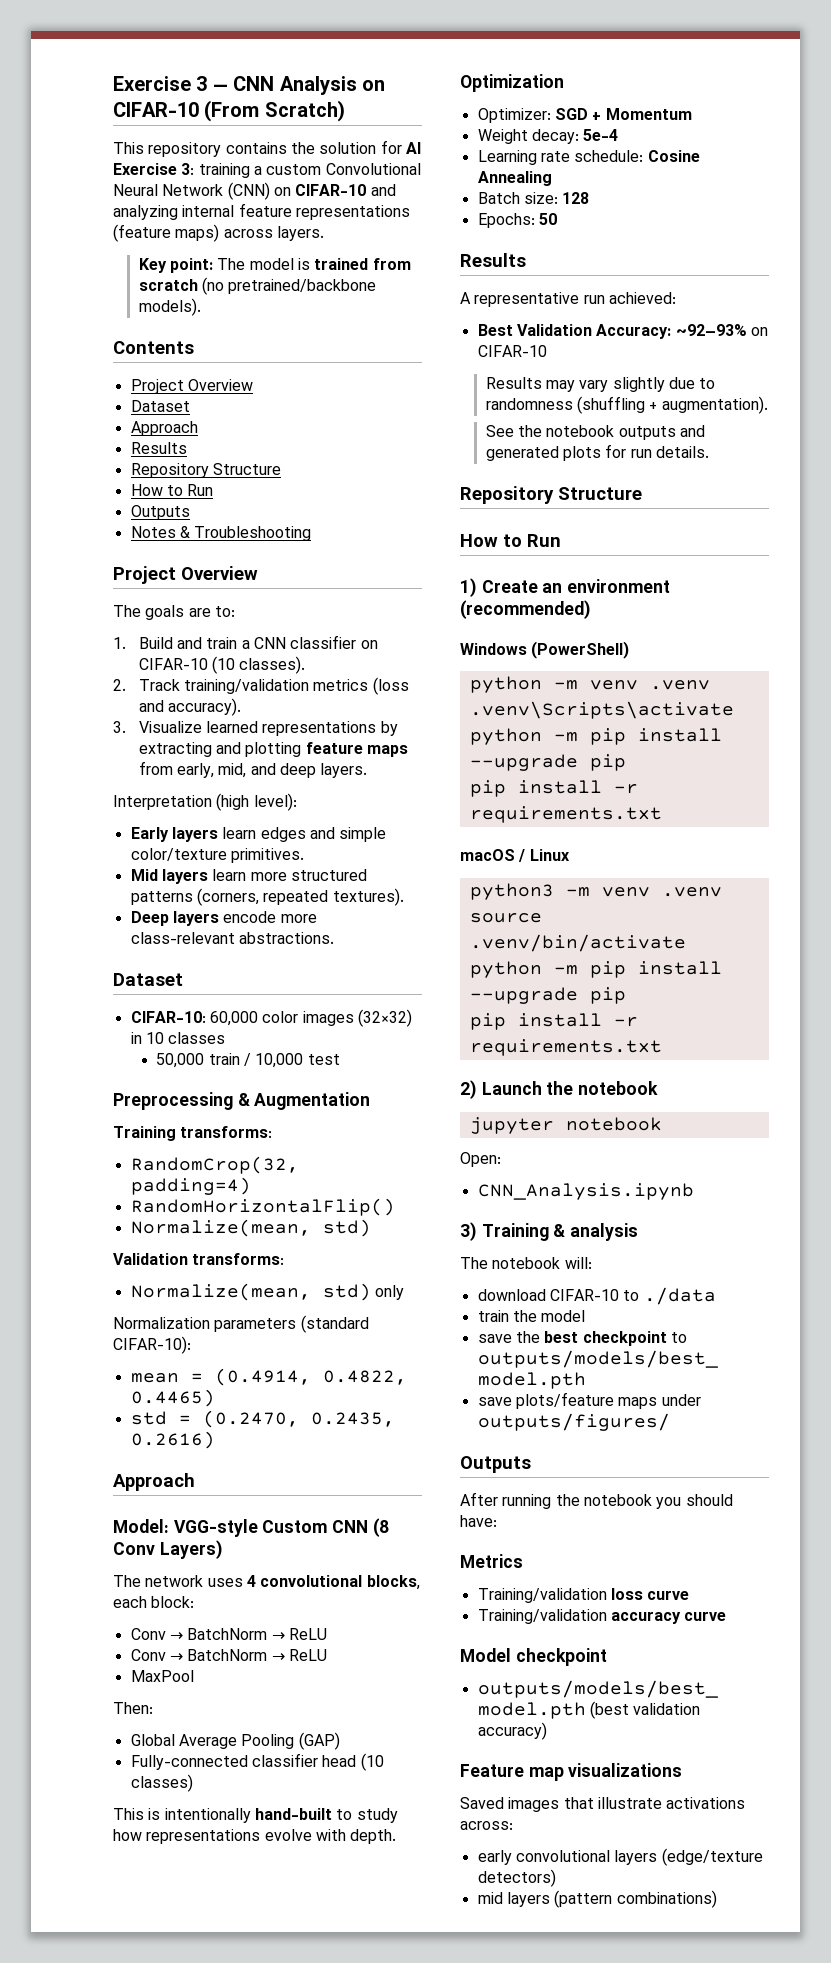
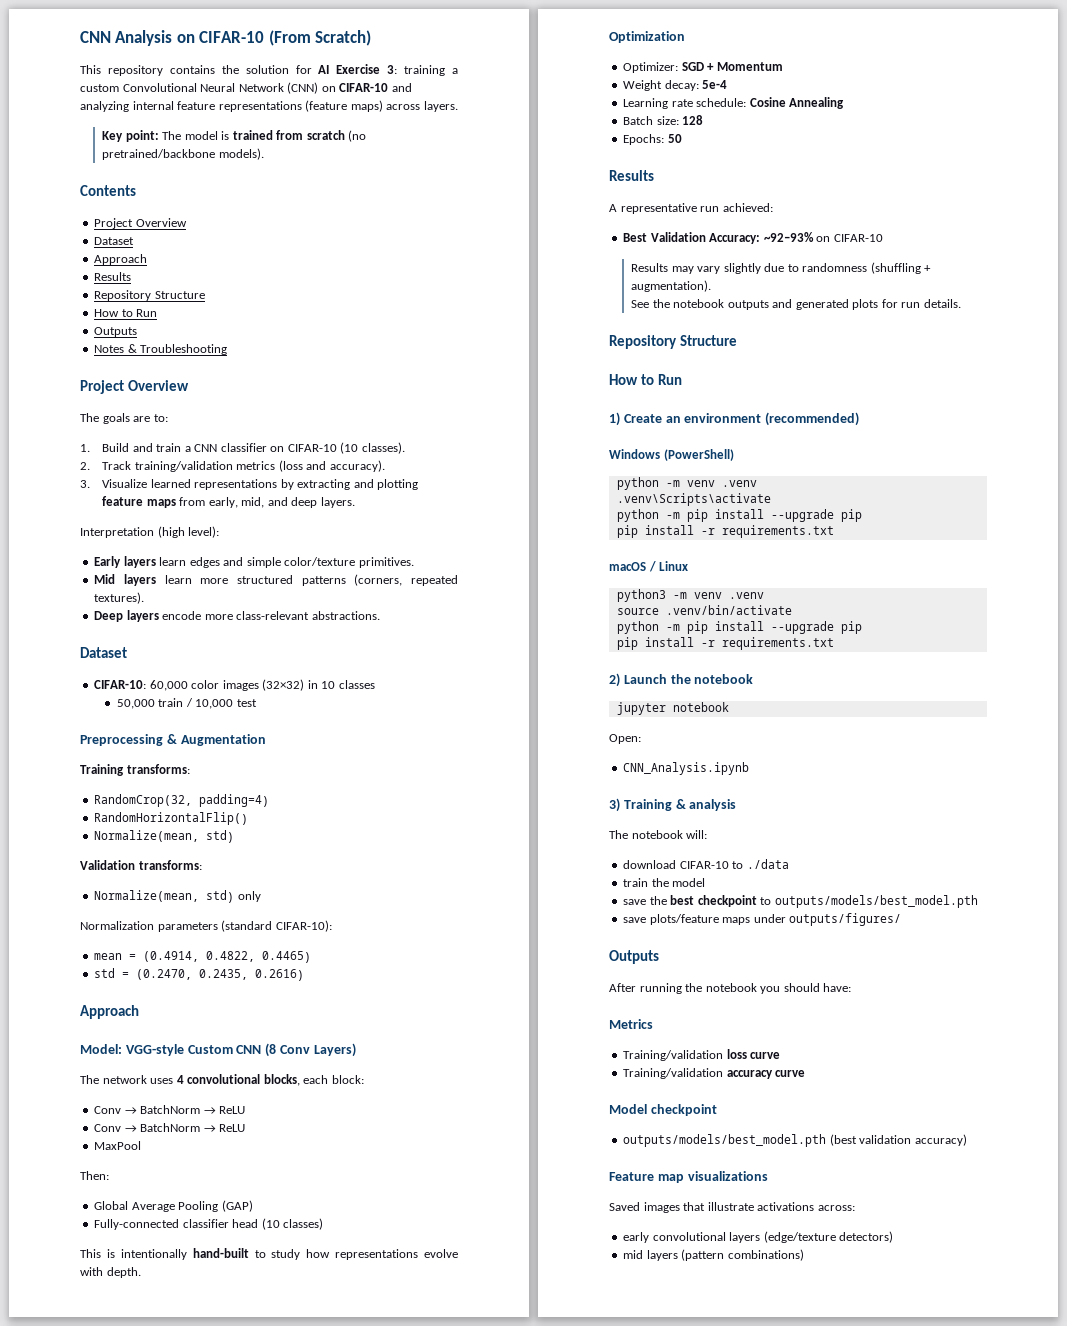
[113,76,228,91] Exercise 3 — -> (80, 37) none

